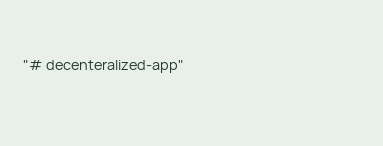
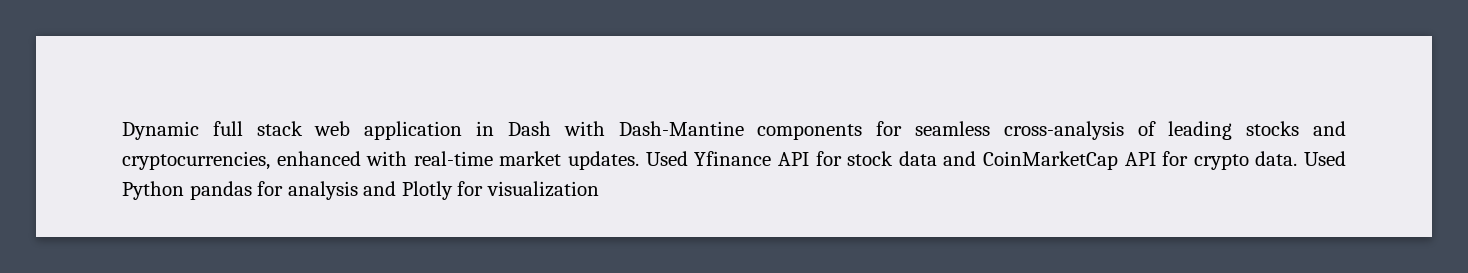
[23,60,184,73] "# decenteralized-app" -> [122,121,1346,140] [122,151,1346,170] [122,181,599,200] Dynamic full stack web application in Dash with Dash-Mantine components for seamless cross-analysis of leading stocks and cryptocurrencies, enhanced with real-time market updates. Used Yfinance API for stock data and CoinMarketCap API for crypto data. Used Python pandas for analysis and Plotly for visualization

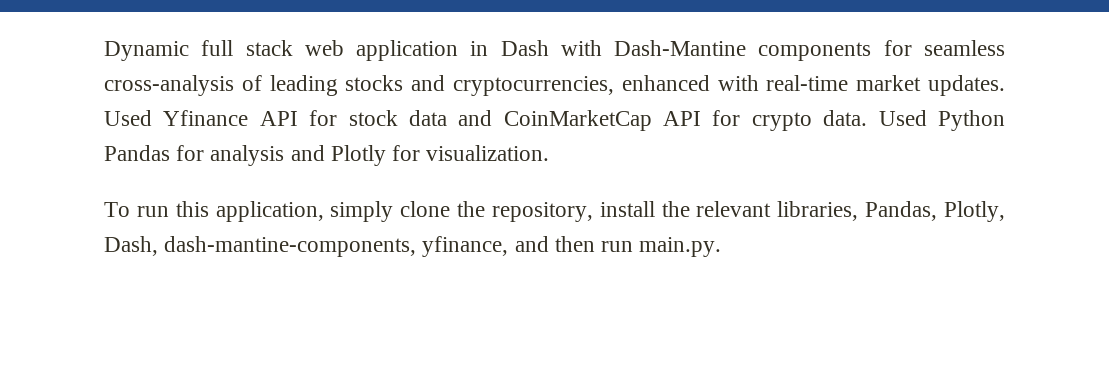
[189,181,252,200] pandas -> [104,145,170,161] Pandas
[486,181,599,197] visualization -> [426,145,550,161] [104,201,1005,222] [104,236,722,257] visualization. // To run this application, simply clone the repository, install the relevant libraries, Pandas, Plotly, Dash, dash-mantine-components, yfinance, and then run main.py.

